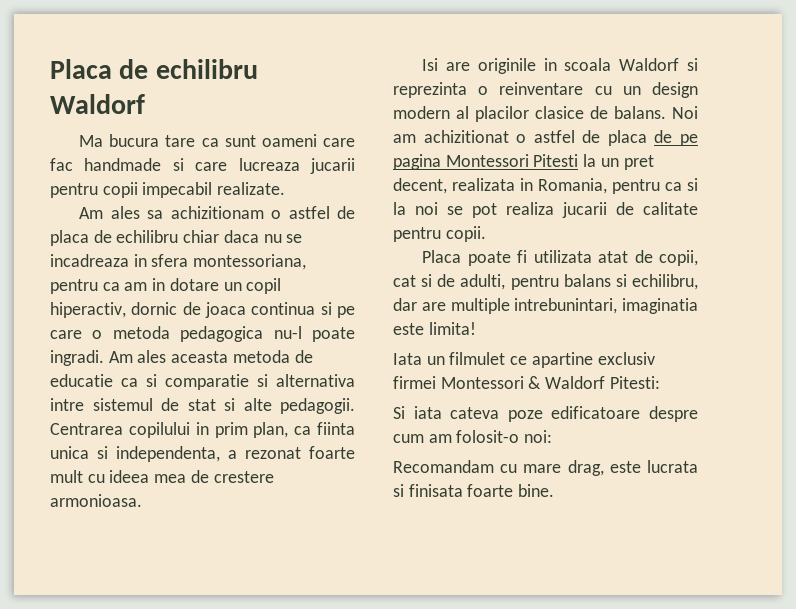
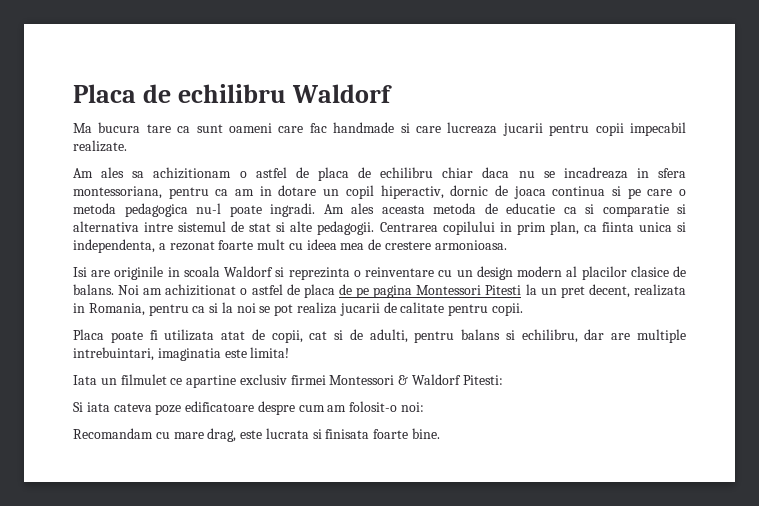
[514,298,618,314] intrebunintari, -> [73,347,154,361] intrebuintari,

